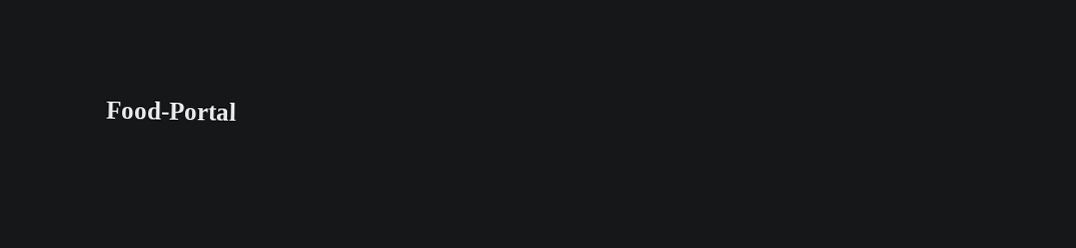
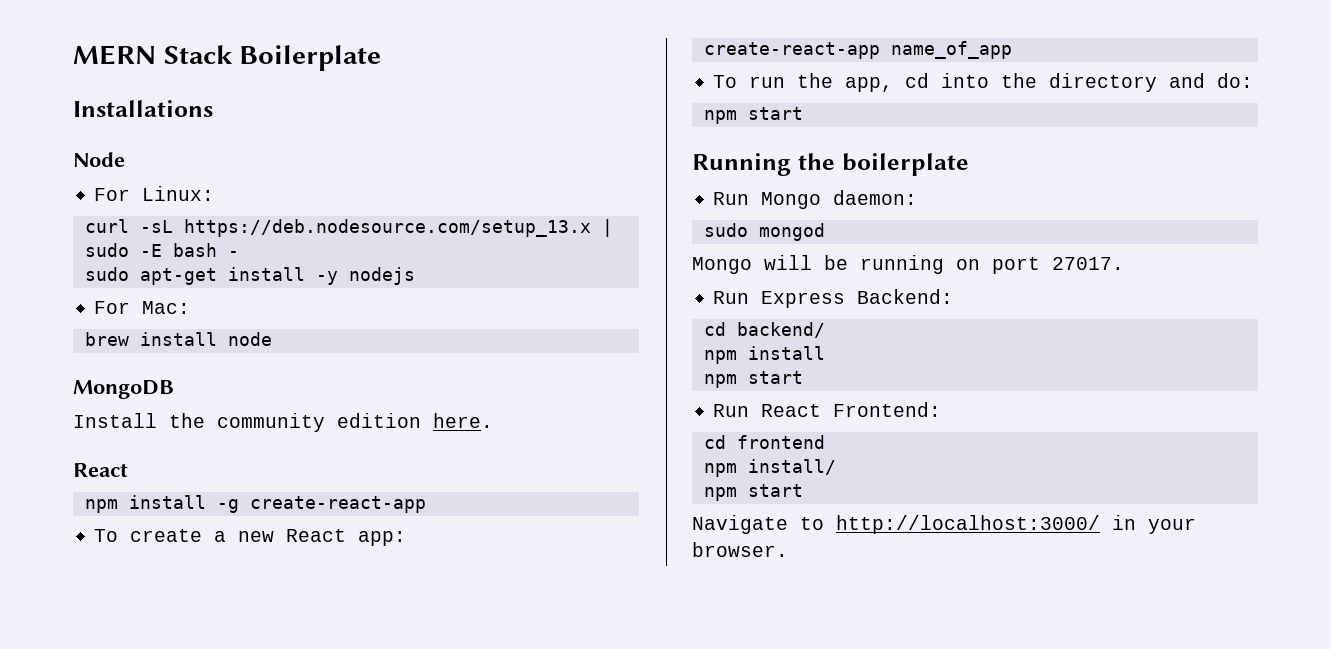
[106,100,237,121] Food-Portal -> [73,45,382,71] [73,100,213,117] [73,152,125,167] [94,186,215,201] [84,219,613,237] [84,243,239,257] [84,267,415,285] [94,301,191,314] [84,332,272,346] [73,380,174,399] [73,413,493,432] [73,463,128,477] [84,495,426,513] [94,529,407,546] [703,41,1012,59] [713,73,1254,92] [703,107,803,124] [692,153,969,176] [713,190,918,209] [703,223,825,241] [692,255,1124,274] [713,289,954,308] [703,322,825,338] [703,346,825,364] [703,371,803,388] [713,402,942,417] [703,435,825,449] [703,459,836,477] [703,484,803,501] [692,515,1196,534] [692,542,788,557] MERN Stack Boilerplate // Installations // Node // For Linux: // curl -sL https://deb.nodesource.com/setup_13.x | sudo -E bash - // sudo apt-get install -y nodejs // For Mac: // brew install node // MongoDB // Install the community edition here. // React // npm install -g create-react-app // To create a new React app: // create-react-app name_of_app // To run the app, cd into the directory and do: // npm start // Running the boilerplate // Run Mongo daemon: // sudo mongod // Mongo will be running on port 27017. // Run Express Backend: // cd backend/ // npm install // npm start // Run React Frontend: // cd frontend // npm install/ // npm start // Navigate to http://localhost:3000/ in your browser.

